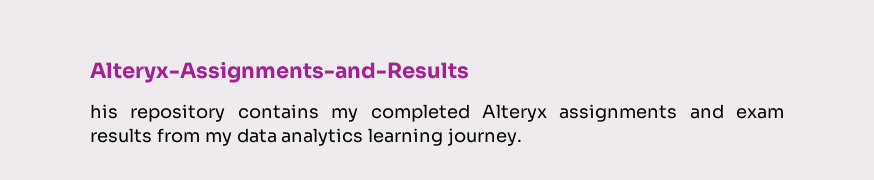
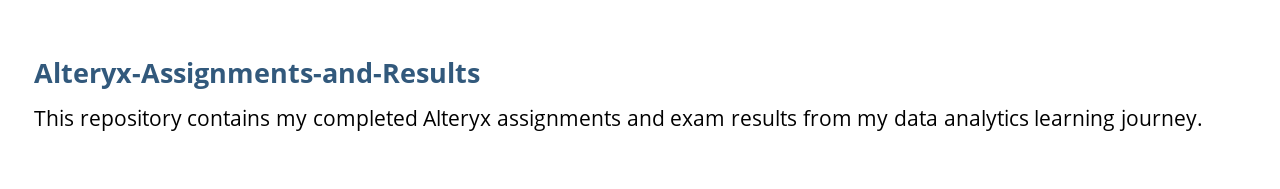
[90,104,118,119] his -> [34,109,74,126] This

